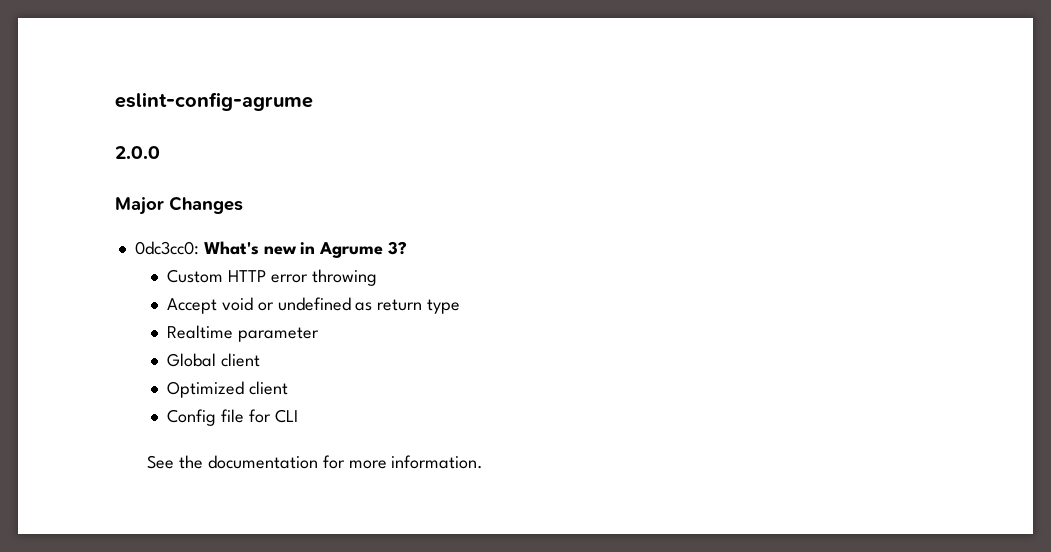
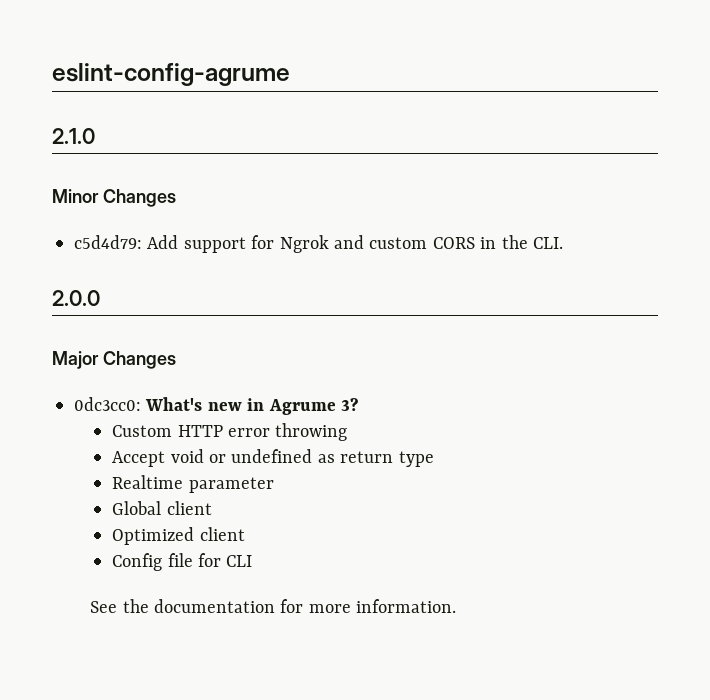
(313, 101) none -> [52,128,95,144] [52,189,176,207] [74,235,563,253] // 2.1.0 // Minor Changes // c5d4d79: Add support for Ngrok and custom CORS in the CLI.

